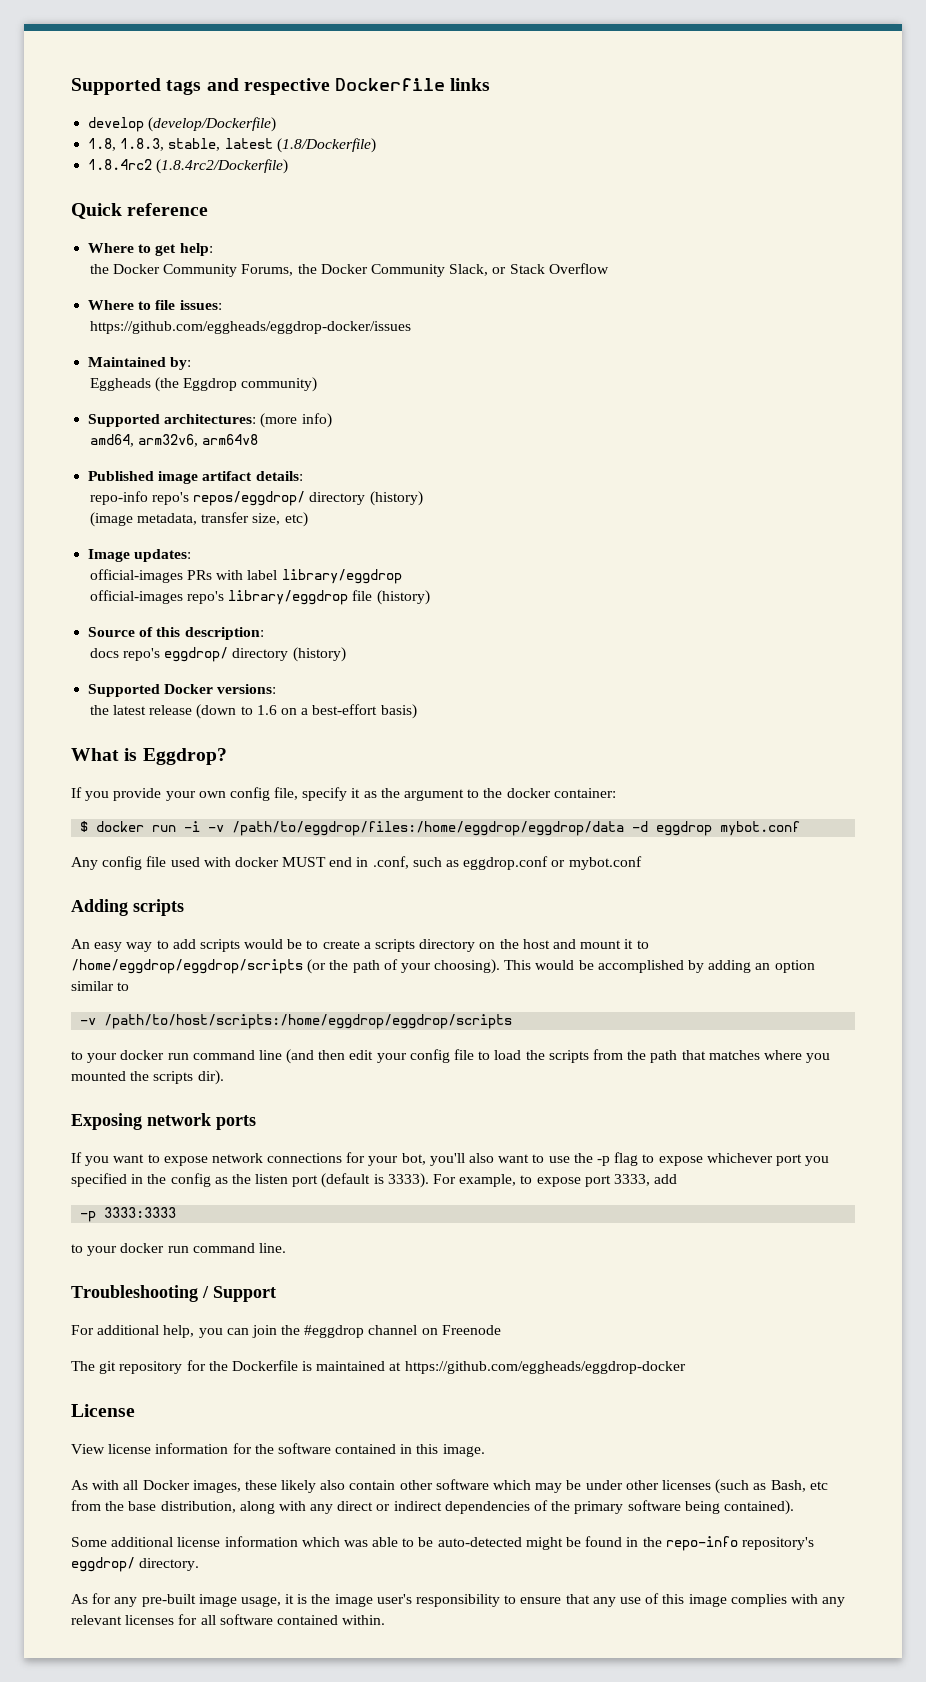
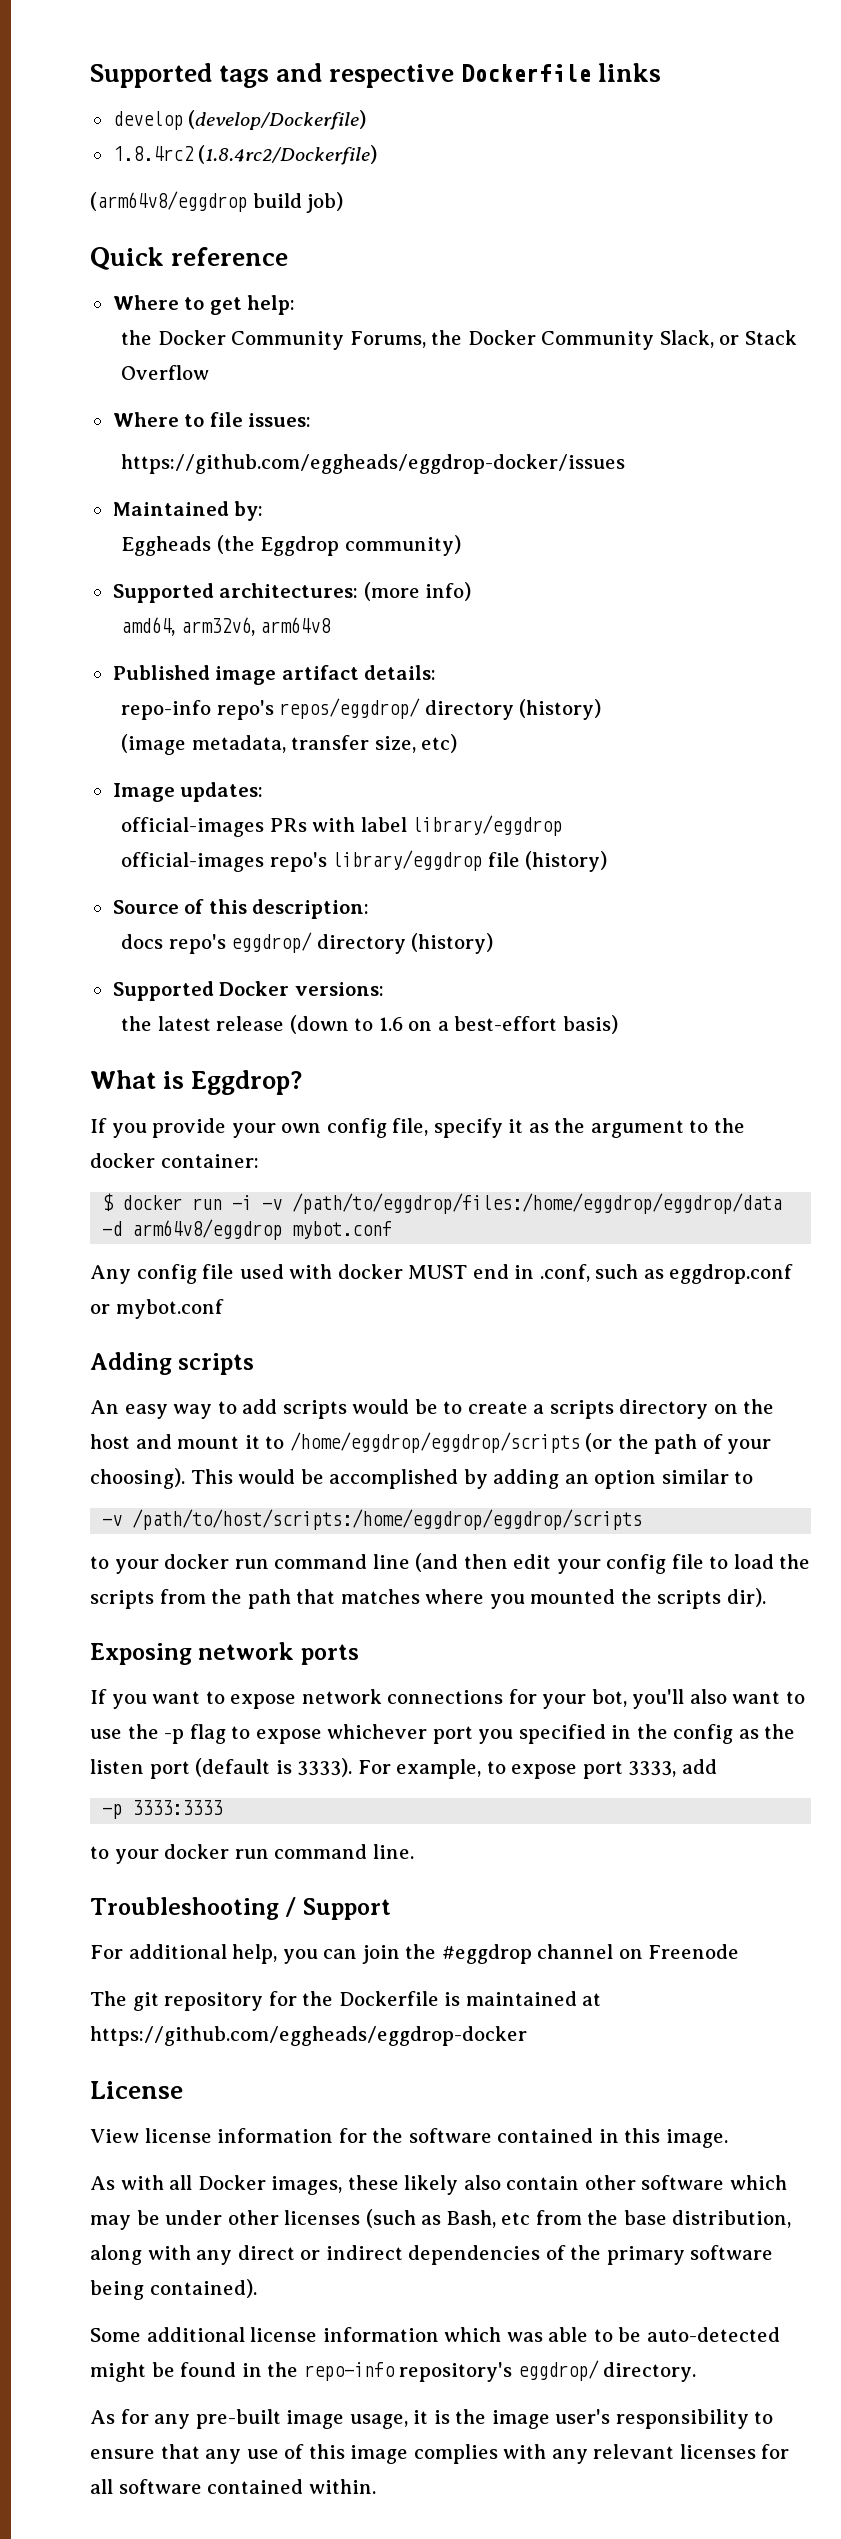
[88,138,376,153] // 1.8, 1.8.3, stable, latest (1.8/Dockerfile) -> (367, 120) none
(289, 166) none -> [90,191,344,213] // (arm64v8/eggdrop build job)
[656,821,713,836] eggdrop -> [132,1219,283,1240] arm64v8/eggdrop

